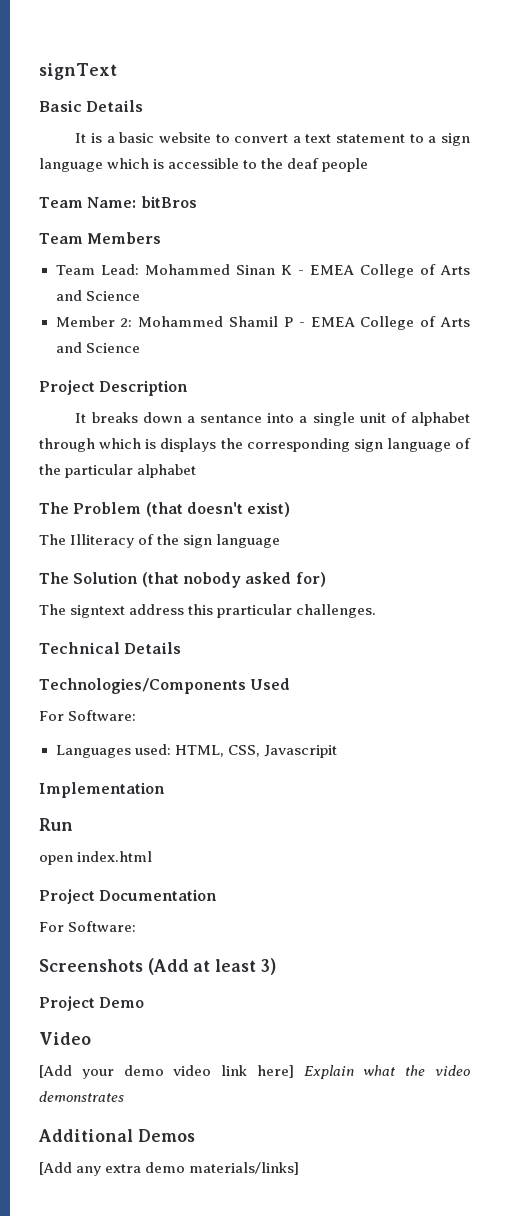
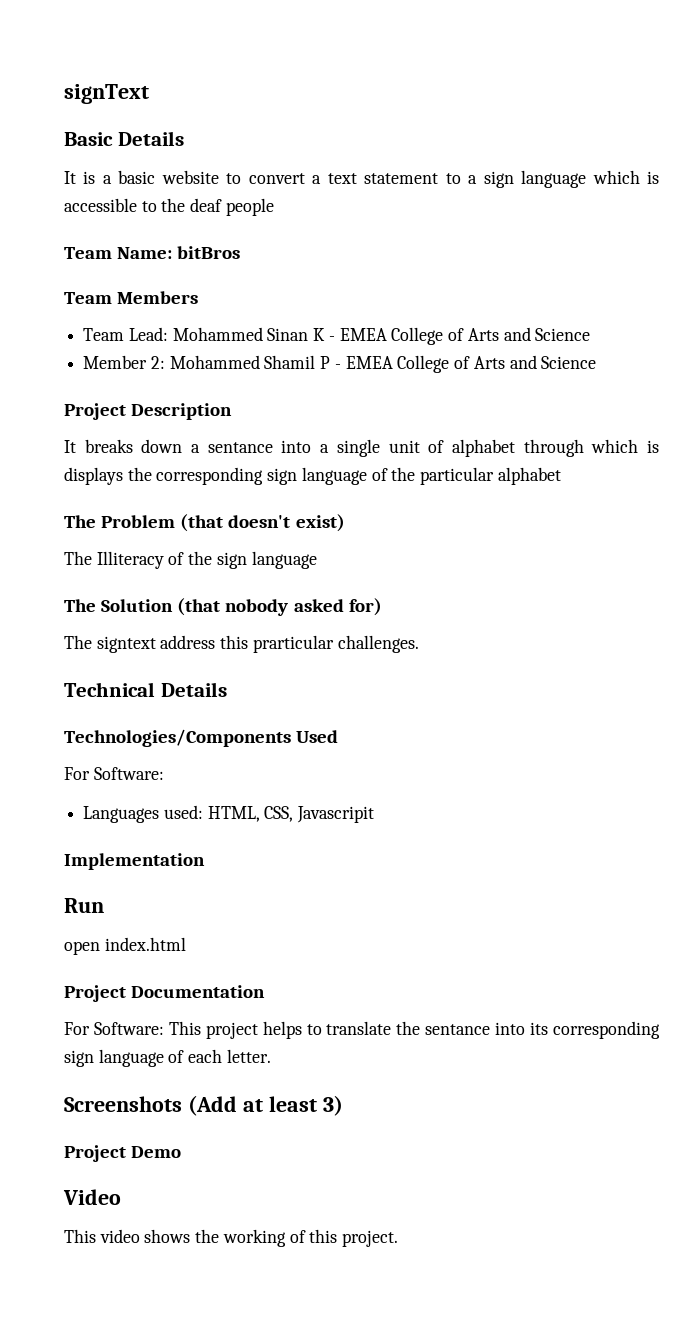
(137, 926) none -> [168,1021,661,1039] [64,1049,271,1067] This project helps to translate the sentance into its corresponding sign language of each letter.
[39,1065,470,1079] [39,1091,124,1102] [38,1129,195,1142] [39,1162,300,1176] [Add your demo video link here] Explain what the video demonstrates // Additional Demos // [Add any extra demo materials/links] -> [64,1229,399,1247] This video shows the working of this project.

